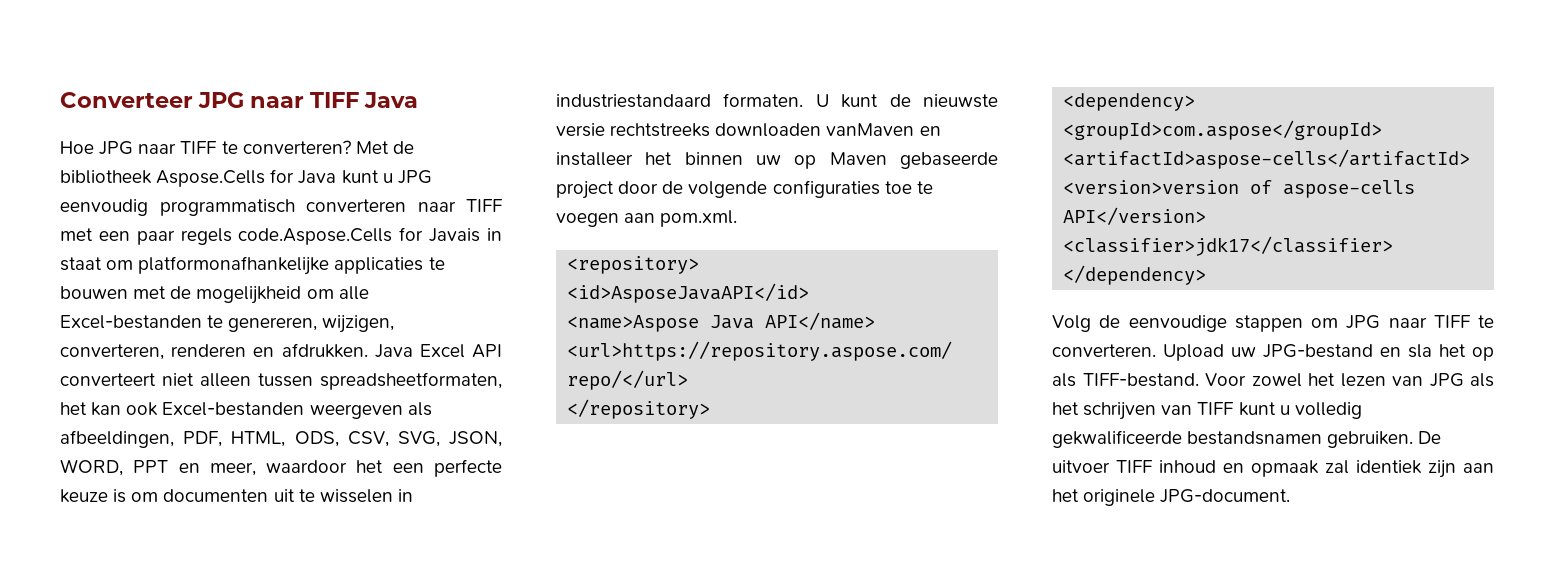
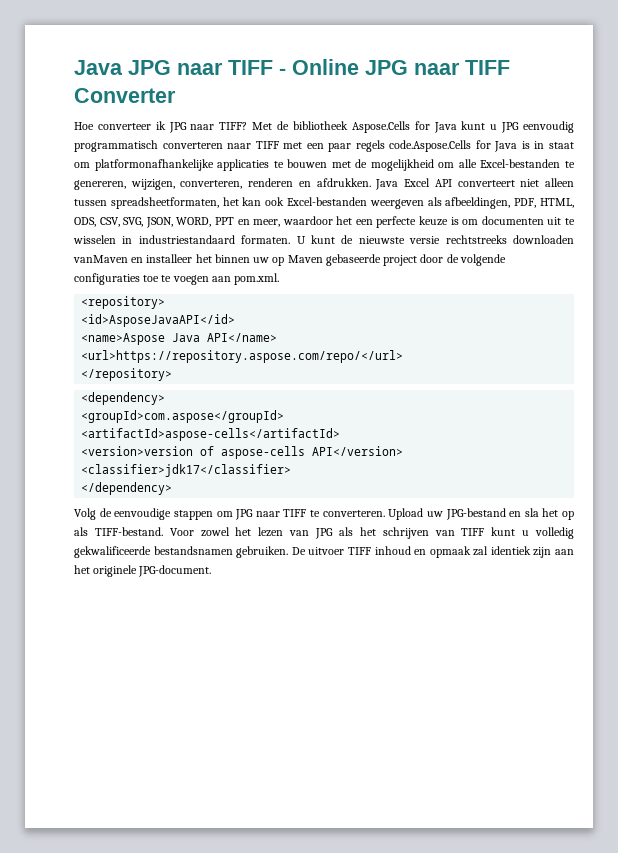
[60,92,419,108] [60,140,351,155] Converteer JPG naar TIFF Java // Hoe JPG naar TIFF te converteren? -> [74,59,510,75] [74,88,176,103] [74,121,248,133] Java JPG naar TIFF - Online JPG naar TIFF Converter // Hoe converteer ik JPG naar TIFF?
[429,228,481,242] Javais -> [494,141,530,152] Java is

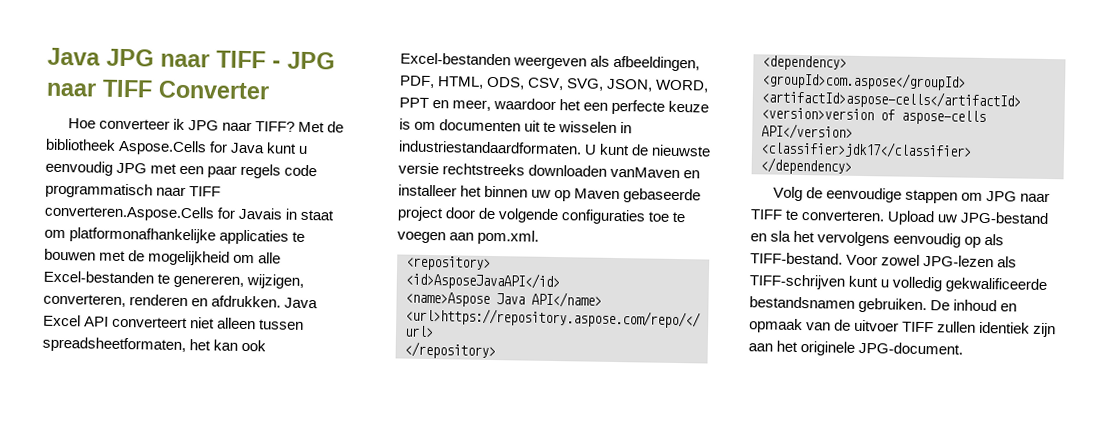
[292,59,359,75] Online -> (281, 64) none
[501,121,574,133] [74,140,530,152] JPG eenvoudig programmatisch converteren naar TIFF met een paar regels code.Aspose.Cells for Java is -> [45,160,318,179] [45,182,222,199] [44,204,283,222] eenvoudig JPG met een paar regels code programmatisch naar TIFF converteren.Aspose.Cells for Javais
[138,235,291,244] industriestandaard formaten. -> [398,140,582,155] industriestandaardformaten.
(559, 512) none -> [817,231,962,248] vervolgens eenvoudig
[235,527,485,539] het lezen van JPG als het schrijven van TIFF -> [923,255,1018,268] [749,274,845,290] JPG-lezen als TIFF-schrijven
[308,547,371,555] uitvoer TIFF -> (951, 305) none
[473,546,489,556] zal -> [806,319,977,333] van de uitvoer TIFF zullen

